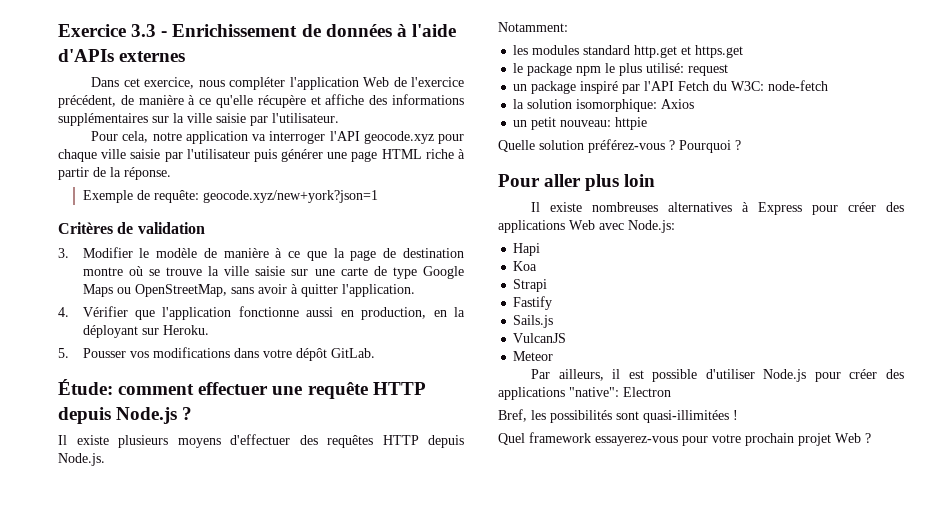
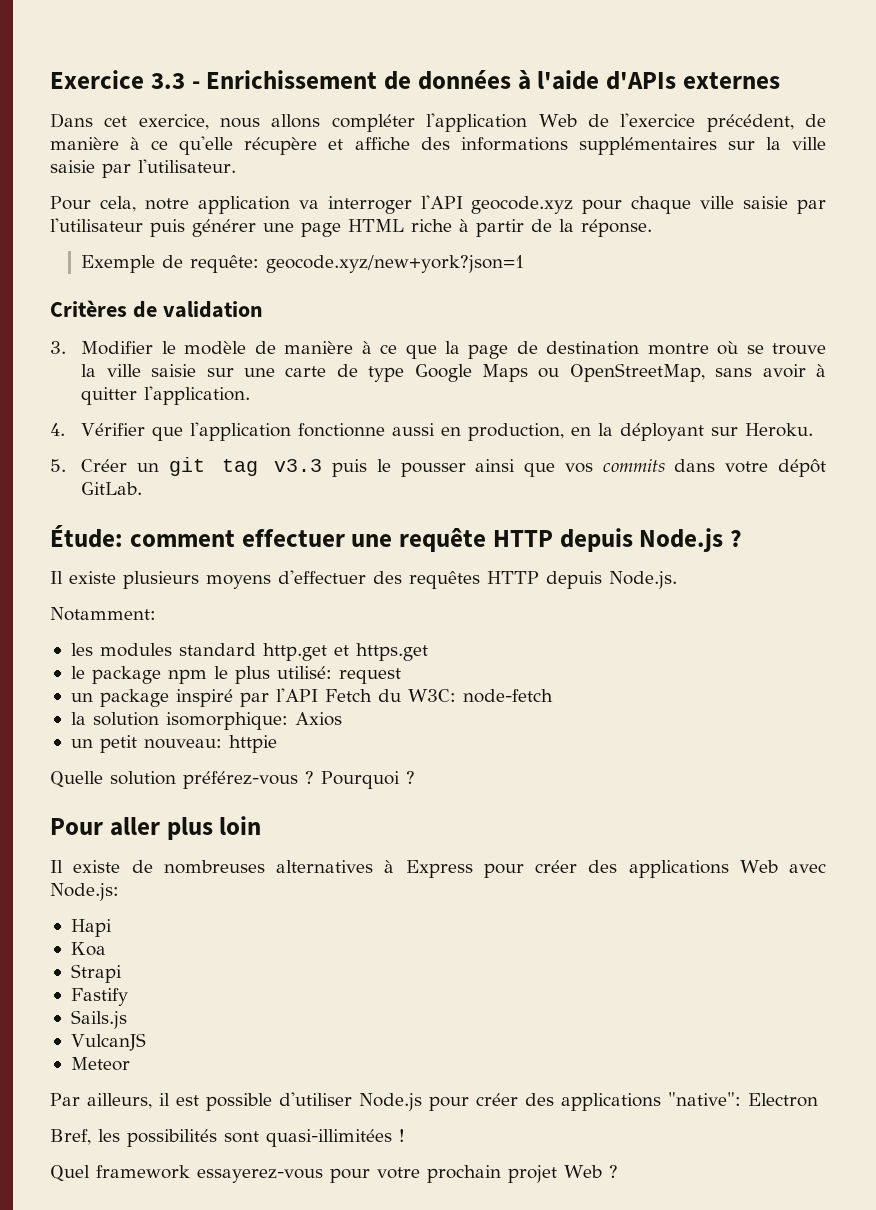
(225, 83) none -> [271,114,321,128] allons
[82,347,230,358] Pousser vos modifications -> [81,457,665,477] Créer un git tag v3.3 puis le pousser ainsi que vos commits
(583, 207) none -> [131,860,153,873] de

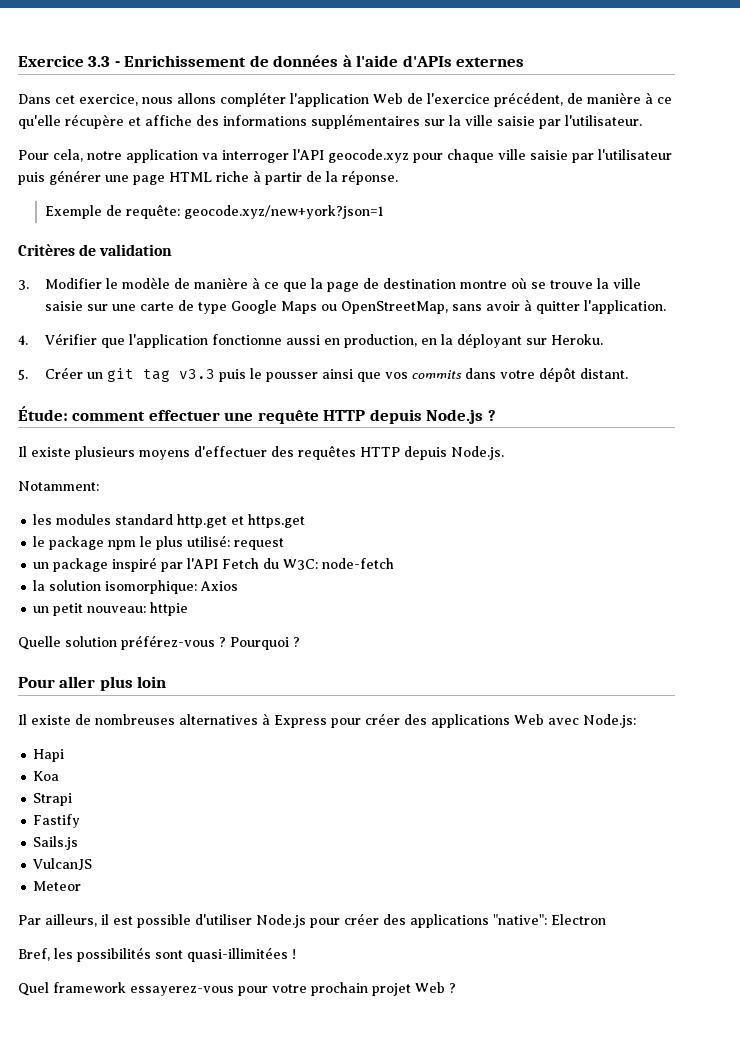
[81,482,143,495] GitLab. -> [579,368,628,379] distant.

